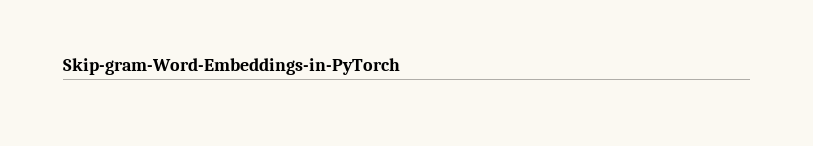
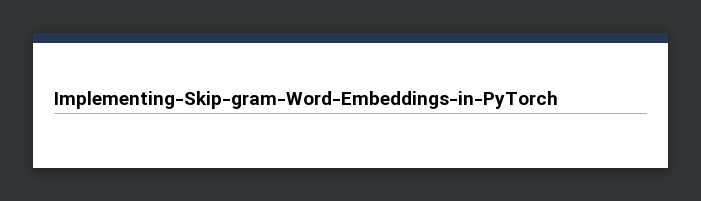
[63,58,400,75] Skip-gram-Word-Embeddings-in-PyTorch -> [54,91,558,109] Implementing-Skip-gram-Word-Embeddings-in-PyTorch

